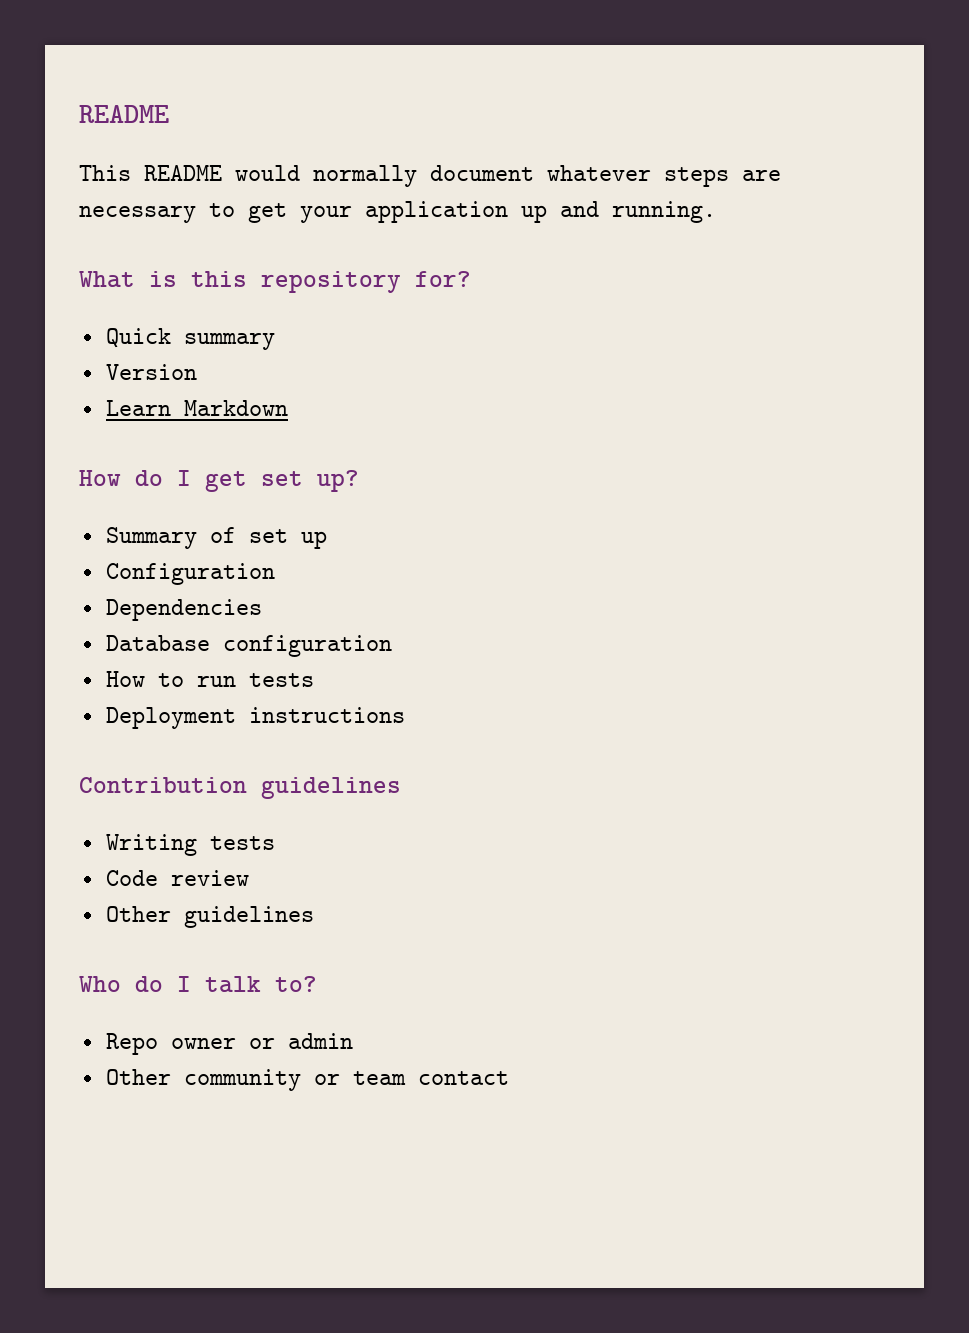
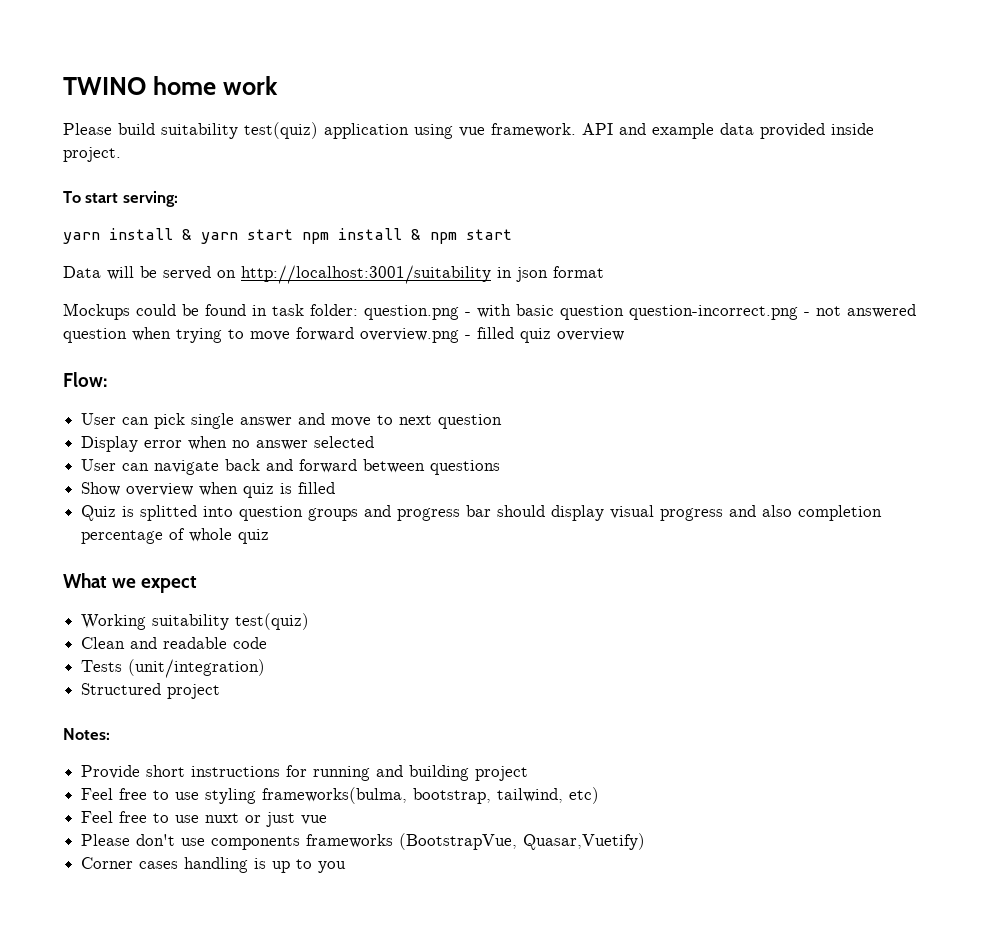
[79,105,169,123] [79,165,781,187] [79,201,716,223] [79,271,471,293] [105,328,275,350] [105,364,197,380] [105,400,288,416] [79,470,359,492] [105,527,327,549] [105,563,275,585] [105,599,262,621] [105,635,392,657] [105,671,314,687] [105,707,405,729] [79,777,401,799] [105,834,275,856] [105,870,249,886] [105,906,314,928] [79,976,317,993] [105,1033,353,1055] [105,1069,509,1091] README // This README would normally document whatever steps are necessary to get your application up and running. // What is this repository for? // Quick summary // Version // Learn Markdown // How do I get set up? // Summary of set up // Configuration // Dependencies // Database configuration // How to run tests // Deployment instructions // Contribution guidelines // Writing tests // Code review // Other guidelines // Who do I talk to? // Repo owner or admin // Other community or team contact -> [63,76,278,95] [63,122,874,139] [63,147,121,162] [63,191,178,207] [63,228,512,244] [63,265,604,284] [63,303,916,320] [63,327,624,343] [63,372,107,387] [81,413,503,429] [81,436,375,452] [81,459,501,475] [81,482,336,498] [81,505,883,521] [81,528,270,544] [63,573,198,593] [81,613,310,630] [81,637,268,649] [81,659,266,678] [81,683,221,699] [63,728,110,740] [81,765,529,781] [81,787,600,804] [81,811,328,827] [81,833,646,850] [81,857,347,873] TWINO home work // Please build suitability test(quiz) application using vue framework. API and example data provided inside project. // To start serving: // yarn install & yarn start npm install & npm start // Data will be served on http://localhost:3001/suitability in json format // Mockups could be found in task folder: question.png - with basic question question-incorrect.png - not answered question when trying to move forward overview.png - filled quiz overview // Flow: // User can pick single answer and move to next question // Display error when no answer selected // User can navigate back and forward between questions // Show overview when quiz is filled // Quiz is splitted into question groups and progress bar should display visual progress and also completion percentage of whole quiz // What we expect // Working suitability test(quiz) // Clean and readable code // Tests (unit/integration) // Structured project // Notes: // Provide short instructions for running and building project // Feel free to use styling frameworks(bulma, bootstrap, tailwind, etc) // Feel free to use nuxt or just vue // Please don't use components frameworks (BootstrapVue, Quasar,Vuetify) // Corner cases handling is up to you

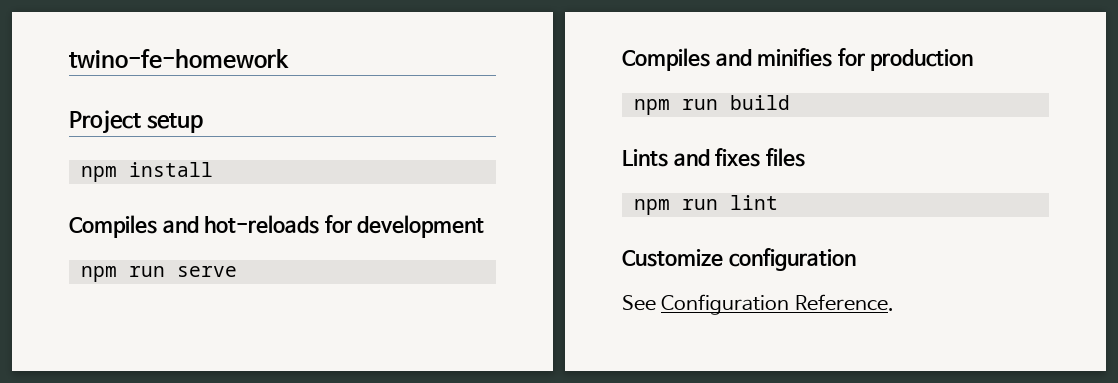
[63,76,278,95] [63,122,874,139] [63,147,121,162] [63,191,178,207] [63,228,512,244] [63,265,604,284] [63,303,916,320] [63,327,624,343] [63,372,107,387] [81,413,503,429] [81,436,375,452] [81,459,501,475] [81,482,336,498] [81,505,883,521] [81,528,270,544] [63,573,198,593] [81,613,310,630] [81,637,268,649] [81,659,266,678] [81,683,221,699] [63,728,110,740] [81,765,529,781] [81,787,600,804] [81,811,328,827] [81,833,646,850] [81,857,347,873] TWINO home work // Please build suitability test(quiz) application using vue framework. API and example data provided inside project. // To start serving: // yarn install & yarn start npm install & npm start // Data will be served on http://localhost:3001/suitability in json format // Mockups could be found in task folder: question.png - with basic question question-incorrect.png - not answered question when trying to move forward overview.png - filled quiz overview // Flow: // User can pick single answer and move to next question // Display error when no answer selected // User can navigate back and forward between questions // Show overview when quiz is filled // Quiz is splitted into question groups and progress bar should display visual progress and also completion percentage of whole quiz // What we expect // Working suitability test(quiz) // Clean and readable code // Tests (unit/integration) // Structured project // Notes: // Provide short instructions for running and building project // Feel free to use styling frameworks(bulma, bootstrap, tailwind, etc) // Feel free to use nuxt or just vue // Please don't use components frameworks (BootstrapVue, Quasar,Vuetify) // Corner cases handling is up to you -> [69,49,289,69] [69,110,203,134] [80,162,213,182] [69,215,485,238] [80,266,237,282] [622,48,974,71] [633,95,790,115] [622,148,805,167] [633,195,778,215] [622,248,856,271] [622,294,894,315] twino-fe-homework // Project setup // npm install // Compiles and hot-reloads for development // npm run serve // Compiles and minifies for production // npm run build // Lints and fixes files // npm run lint // Customize configuration // See Configuration Reference.

